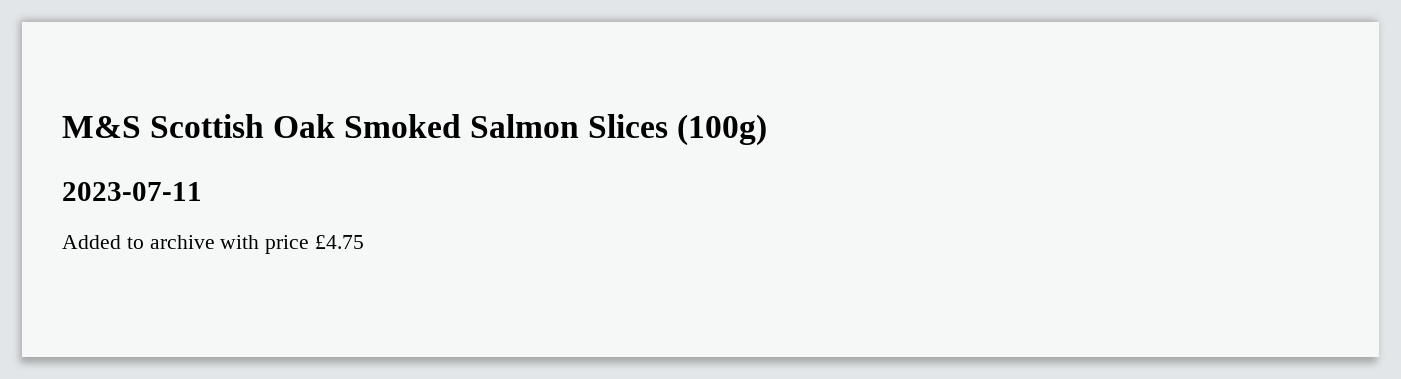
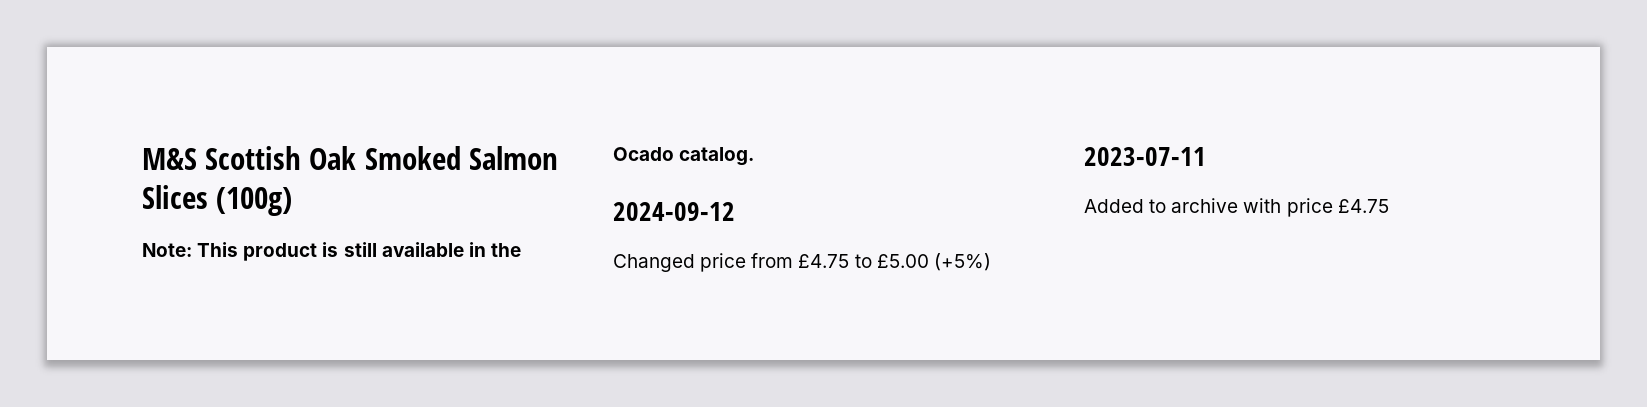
(768, 130) none -> [142,242,521,261] [613,147,755,166] [613,202,735,221] [613,253,991,272] // Note: This product is still available in the Ocado catalog. // 2024-09-12 // Changed price from £4.75 to £5.00 (+5%)

